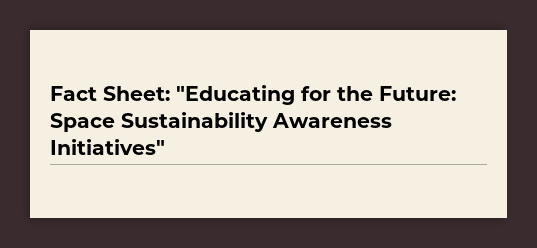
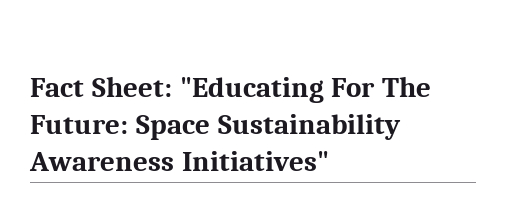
[301,86,373,101] for the -> [331,76,432,97] For The

